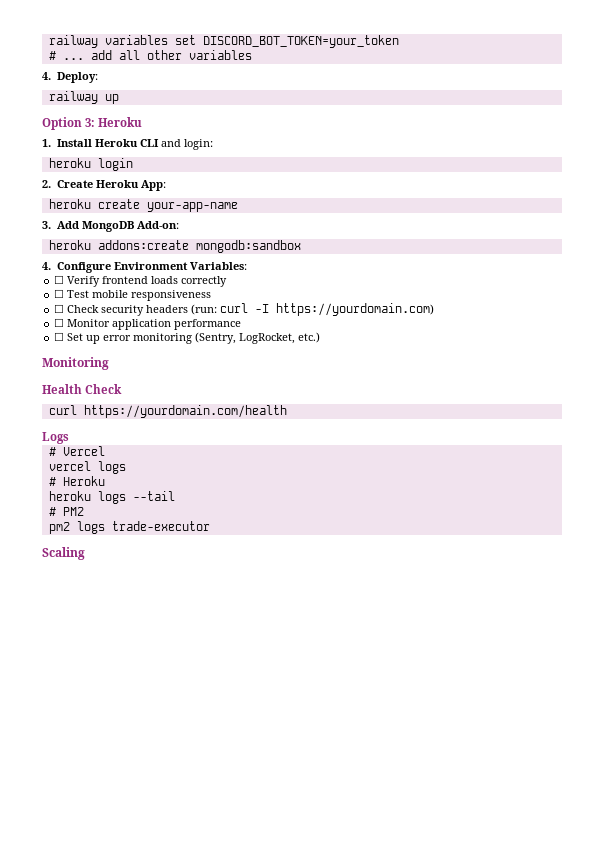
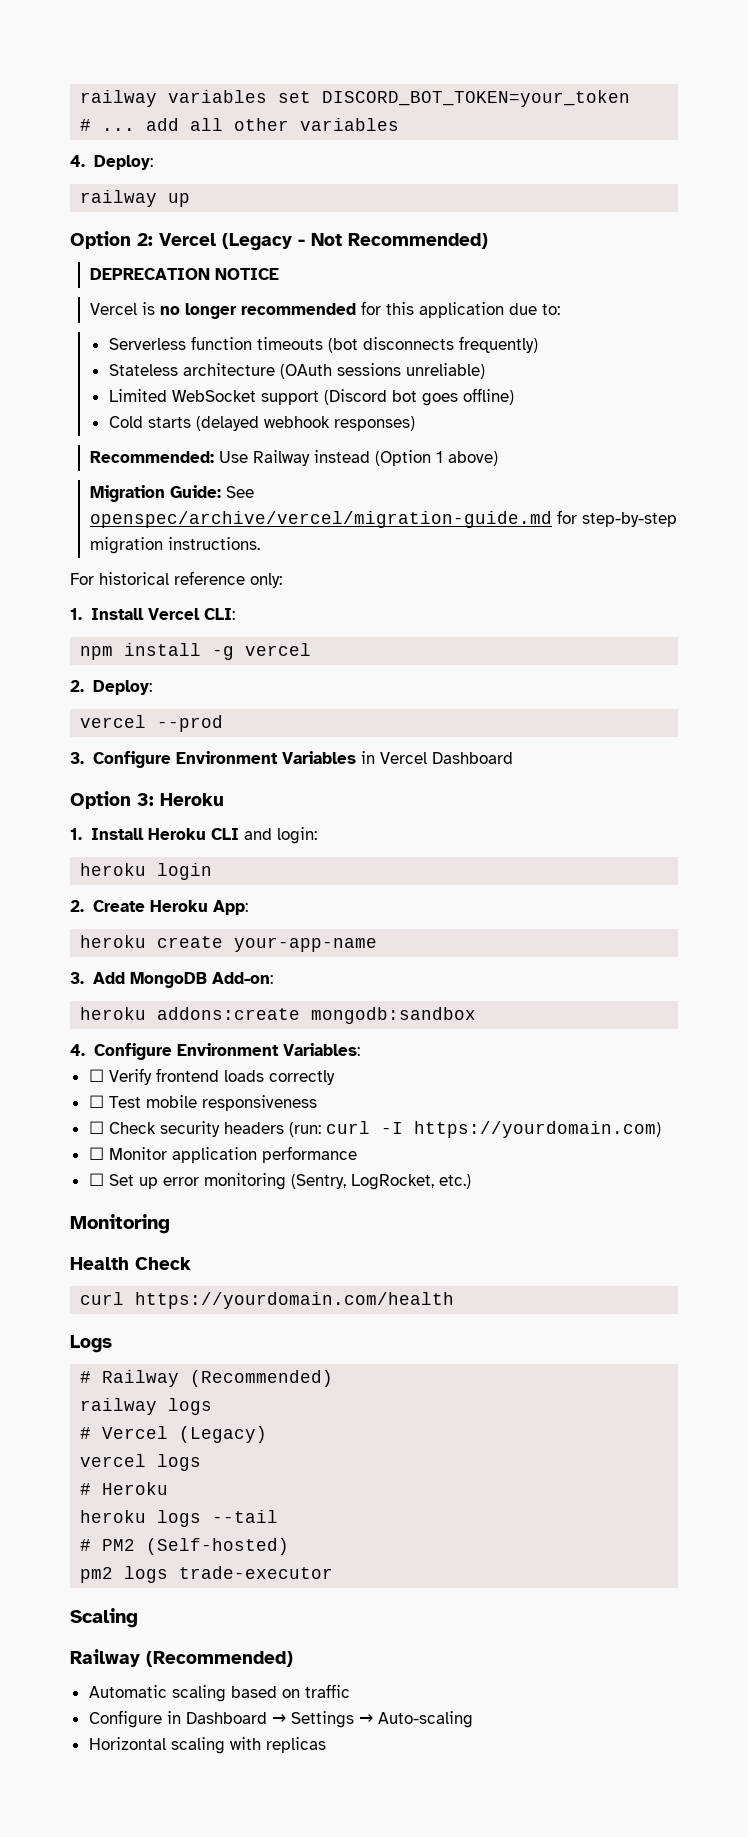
(119, 99) none -> [70,231,488,251] [89,268,279,280] [89,301,560,319] [108,336,538,353] [108,363,485,379] [108,388,514,406] [108,416,415,431] [89,450,498,466] [89,485,254,502] [89,510,677,528] [89,537,260,554] [70,571,282,588] [70,608,235,620] [80,643,312,660] [70,680,152,695] [80,715,224,732] [70,751,513,768] // Option 2: Vercel (Legacy - Not Recommended) // DEPRECATION NOTICE // Vercel is no longer recommended for this application due to: // Serverless function timeouts (bot disconnects frequently) // Stateless architecture (OAuth sessions unreliable) // Limited WebSocket support (Discord bot goes offline) // Cold starts (delayed webhook responses) // Recommended: Use Railway instead (Option 1 above) // Migration Guide: See openspec/archive/vercel/migration-guide.md for step-by-step migration instructions. // For historical reference only: // 1. Install Vercel CLI: // npm install -g vercel // 2. Deploy: // vercel --prod // 3. Configure Environment Variables in Vercel Dashboard
(69, 438) none -> [80,1370,334,1387] [80,1398,213,1415] // # Railway (Recommended) // railway logs
(105, 451) none -> [179,1426,268,1443] (Legacy)
(84, 511) none -> [146,1538,290,1555] (Self-hosted)
(85, 553) none -> [70,1649,293,1667] [88,1684,350,1702] [88,1710,473,1728] [88,1737,326,1754] // Railway (Recommended) // Automatic scaling based on traffic // Configure in Dashboard → Settings → Auto-scaling // Horizontal scaling with replicas

